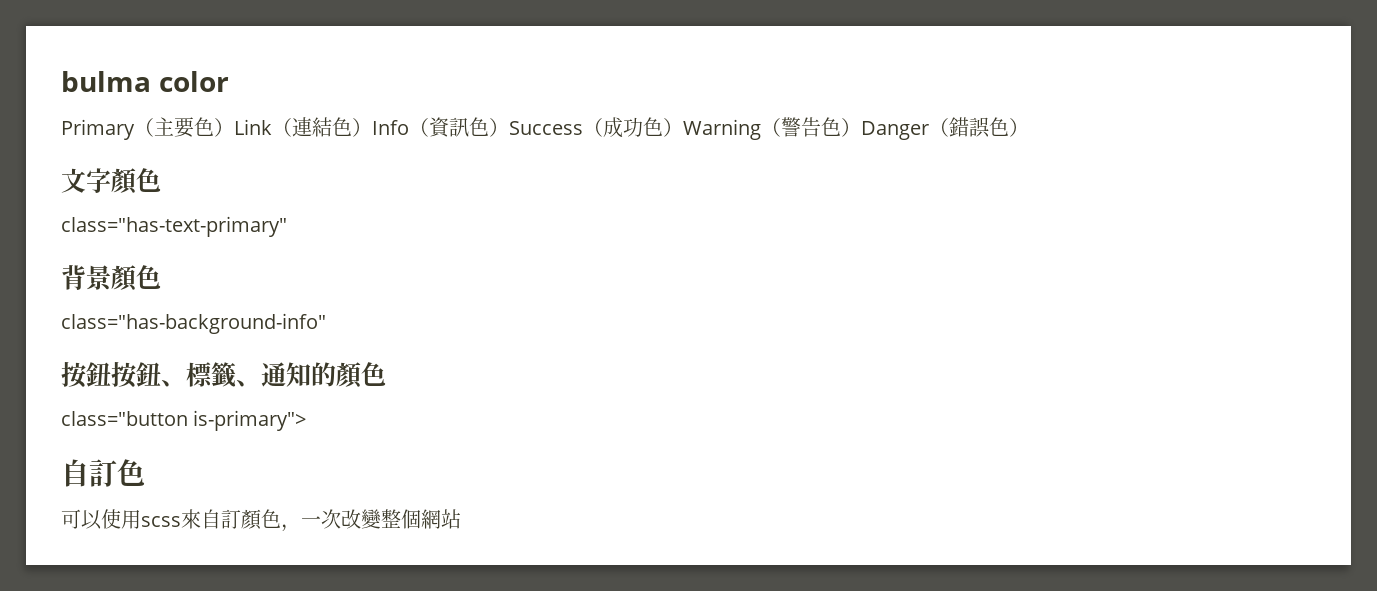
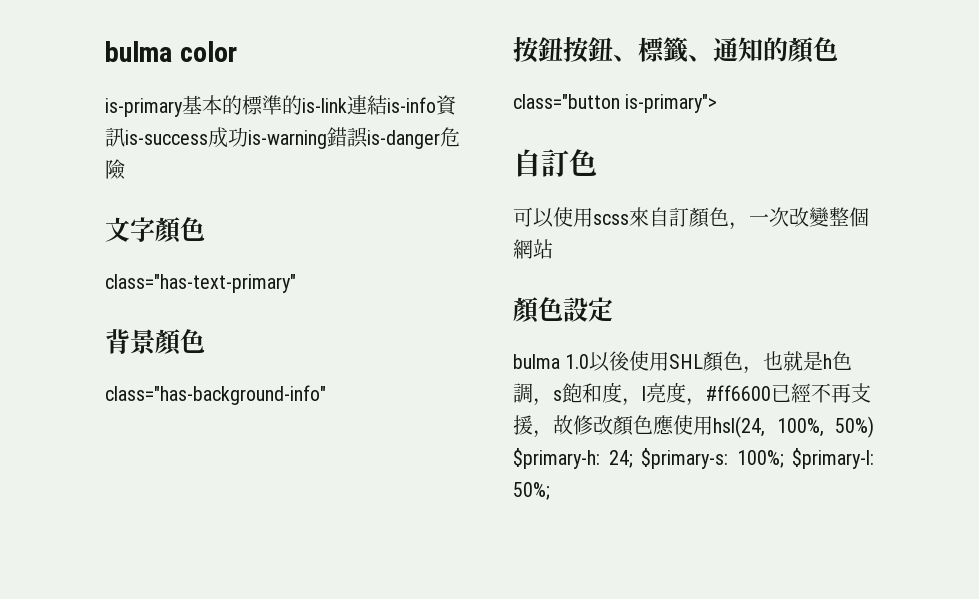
[61,117,1029,140] Primary（主要色）Link（連結色）Info（資訊色）Success（成功色）Warning（警告色）Danger（錯誤色） -> [105,95,457,117] [105,127,460,149] [105,159,125,180] is-primary基本的標準的is-link連結is-info資訊is-success成功is-warning錯誤is-danger危險
(461, 519) none -> [513,297,613,323] [513,351,853,374] [513,382,871,406] [513,415,874,438] [513,448,874,469] [513,482,550,500] // 顏色設定 // bulma 1.0以後使用SHL顏色，也就是h色調，s飽和度，l亮度，#ff6600已經不再支援，故修改顏色應使用hsl(24, 100%, 50%) $primary-h: 24; $primary-s: 100%; $primary-l: 50%;

